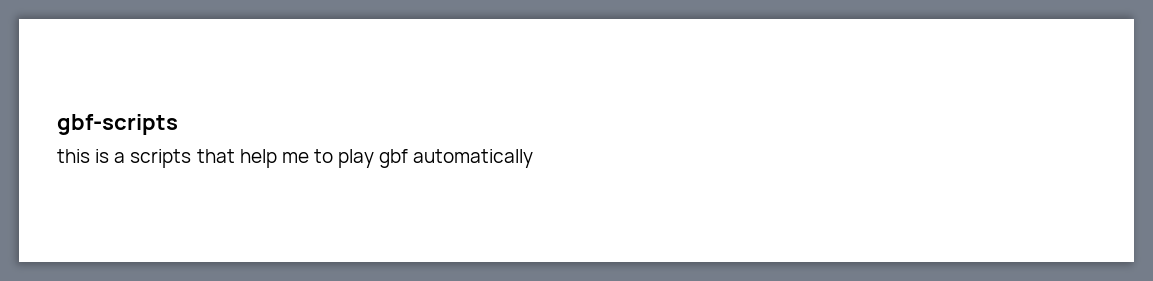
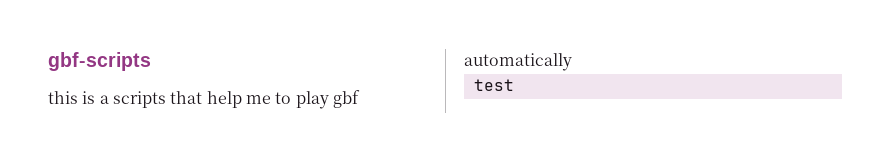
(534, 158) none -> [473,79,514,91] // test

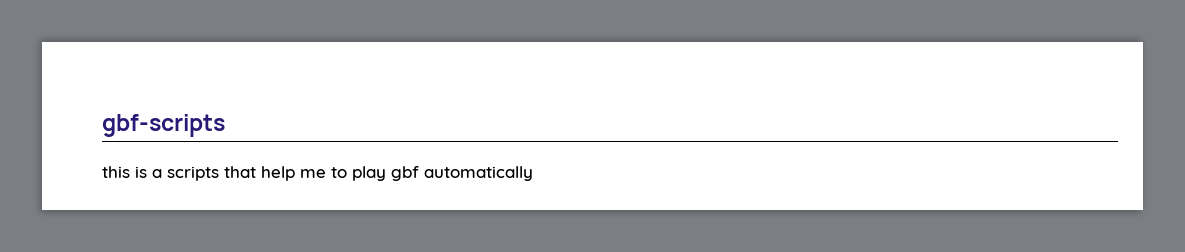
[473,79,514,91] // test -> (533, 173) none

